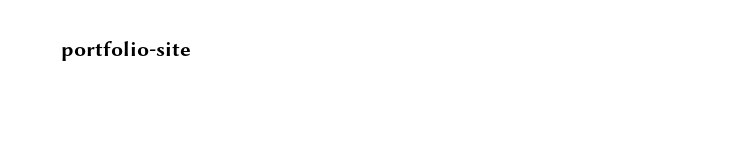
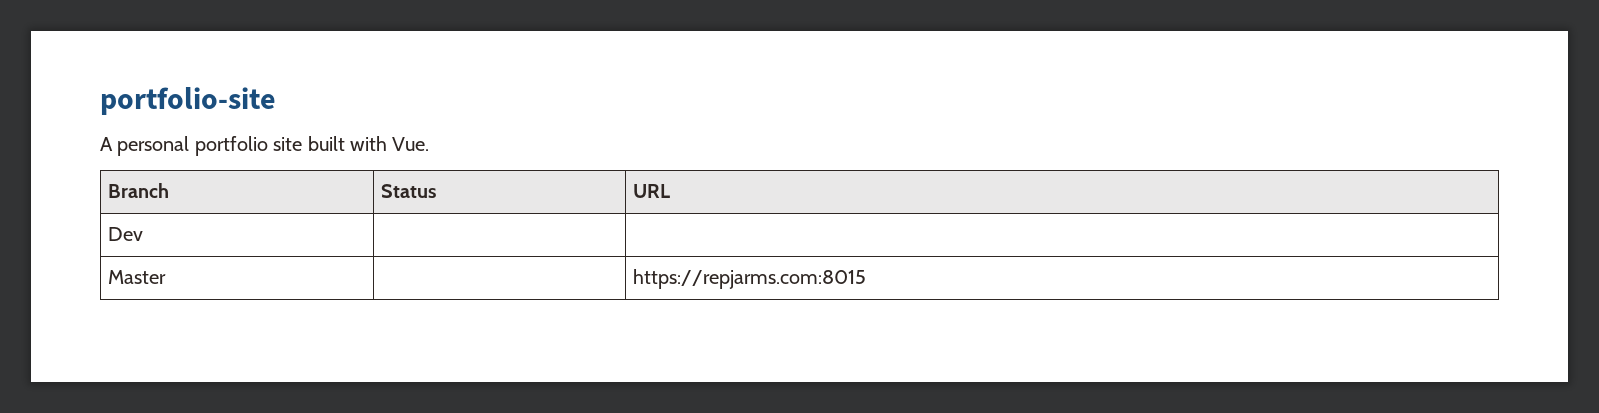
(191, 51) none -> [100,136,430,156] [108,183,170,198] [381,184,437,198] [633,184,671,198] [108,227,144,241] [108,270,167,284] [633,269,867,289] // A personal portfolio site built with Vue. // Branch | Status | URL // Dev | | // Master | | https://repjarms.com:8015

